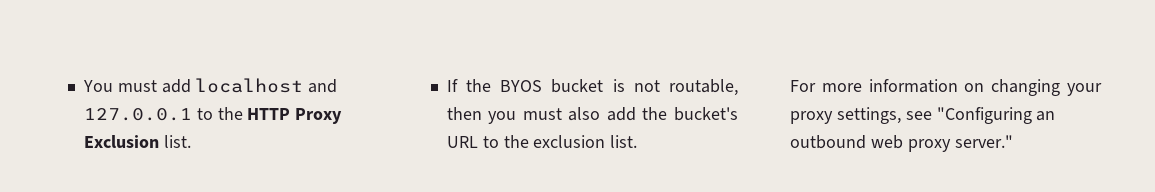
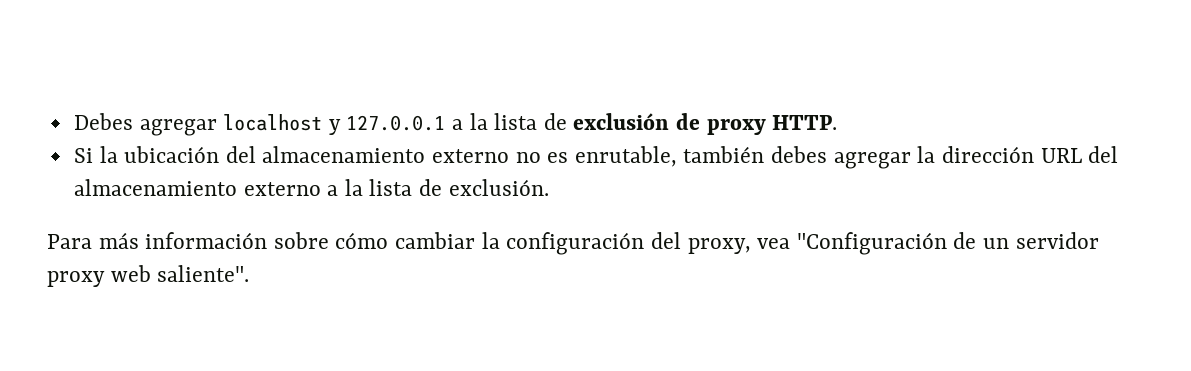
[82,78,338,93] [83,107,343,124] [83,135,191,148] [446,79,738,96] [446,107,738,124] [446,135,638,148] [790,79,1102,96] [790,107,1056,124] [790,135,1013,152] You must add localhost and 127.0.0.1 to the HTTP Proxy Exclusion list. // If the BYOS bucket is not routable, then you must also add the bucket's URL to the exclusion list. // For more information on changing your proxy settings, see "Configuring an outbound web proxy server." -> [73,113,838,136] [73,146,1119,169] [73,179,549,196] [47,232,1099,255] [47,265,250,287] Debes agregar localhost y 127.0.0.1 a la lista de exclusión de proxy HTTP. // Si la ubicación del almacenamiento externo no es enrutable, también debes agregar la dirección URL del almacenamiento externo a la lista de exclusión. // Para más información sobre cómo cambiar la configuración del proxy, vea "Configuración de un servidor proxy web saliente".

